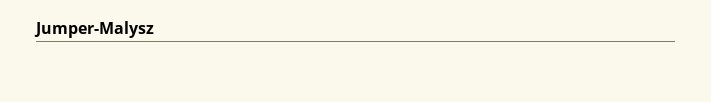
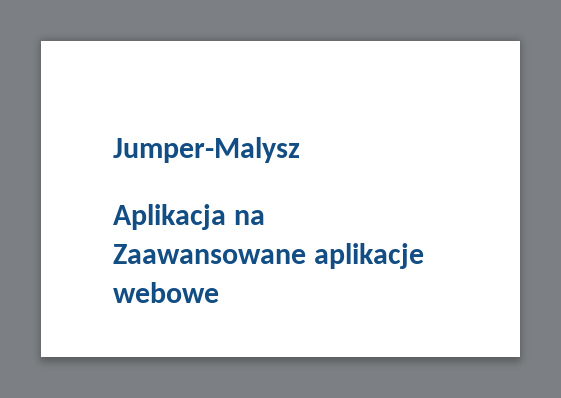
(154, 29) none -> [113,204,266,230] [113,243,425,269] [113,282,219,303] // Aplikacja na Zaawansowane aplikacje webowe

